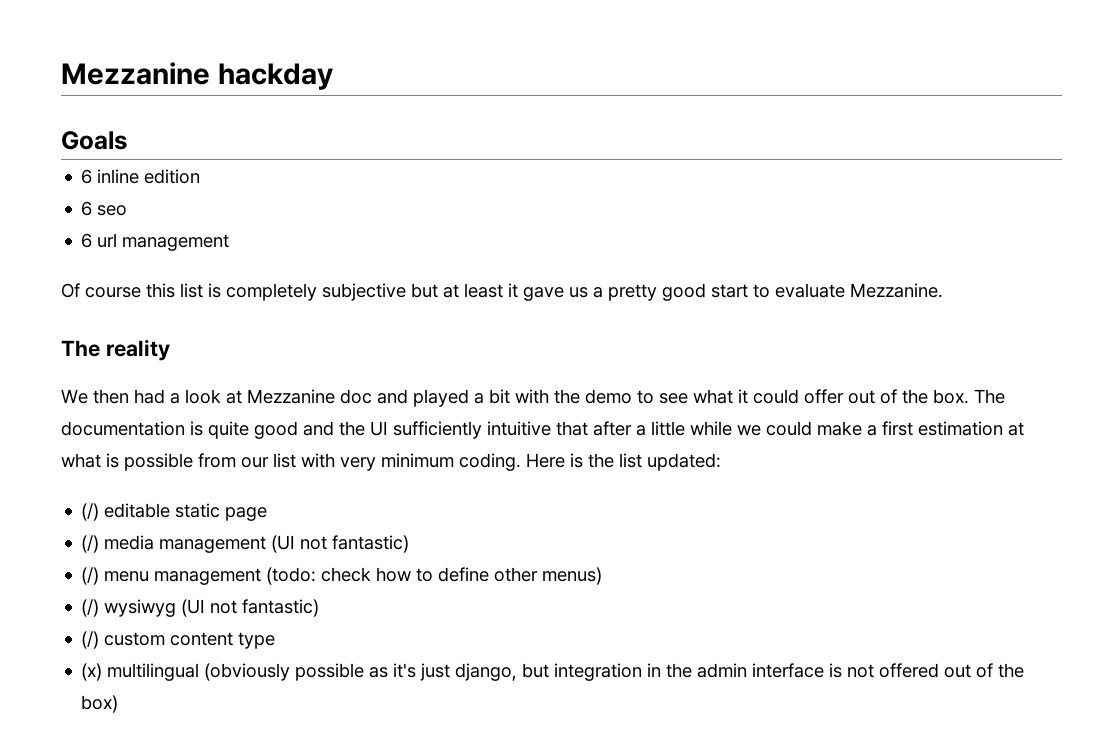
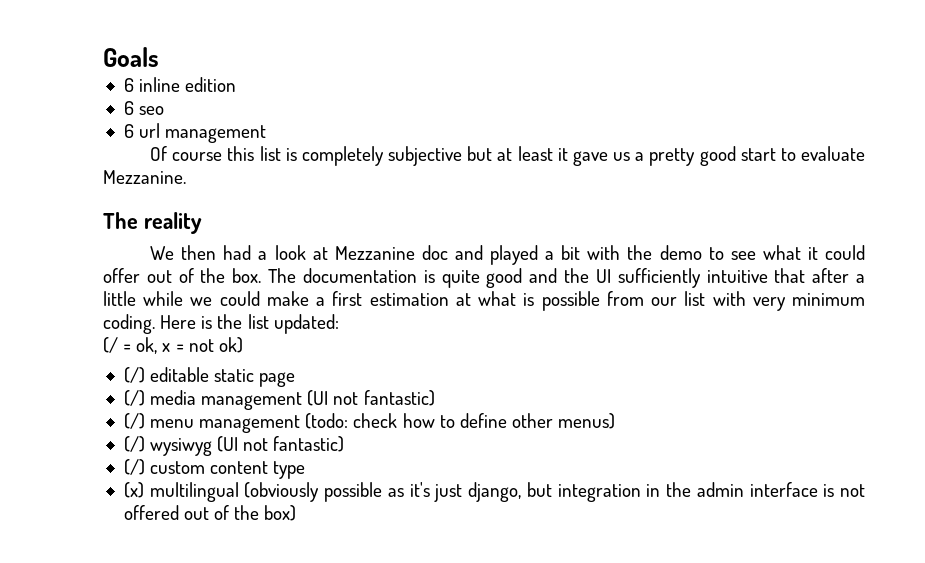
[61,62,333,90] Mezzanine hackday // -> (103, 57) none
(721, 462) none -> [103,337,243,354] // (/ = ok, x = not ok)

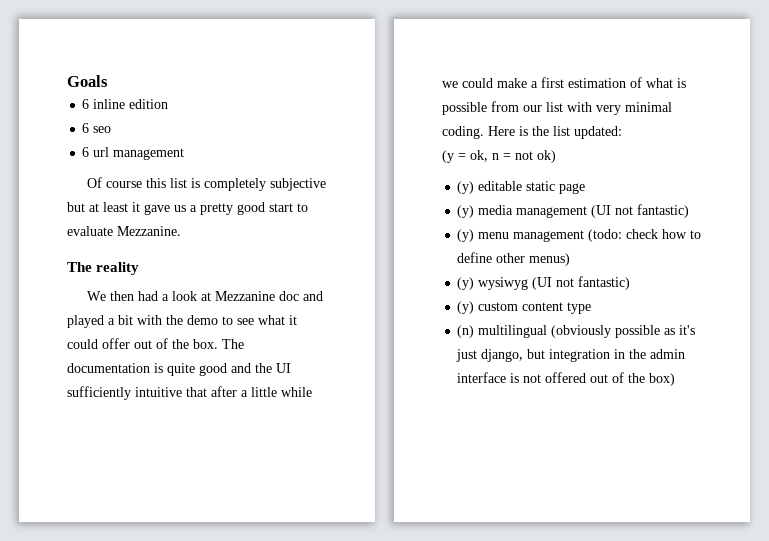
[455,293,471,306] at -> [630,77,642,88] of
[792,293,866,306] minimum -> [625,102,672,112] minimal
[103,337,118,353] (/ -> [442,150,454,163] (y
[162,343,171,352] x -> [492,153,499,160] n
[123,367,145,383] (/) -> [457,181,475,194] (y)
[123,390,145,406] (/) -> [457,205,475,218] (y)
[123,413,145,429] (/) -> [457,229,475,242] (y)
[123,436,145,452] (/) -> [457,277,475,290] (y)
[123,459,145,475] (/) -> [457,301,475,314] (y)
[123,482,144,498] (x) -> [457,325,475,338] (n)

